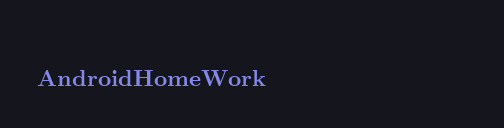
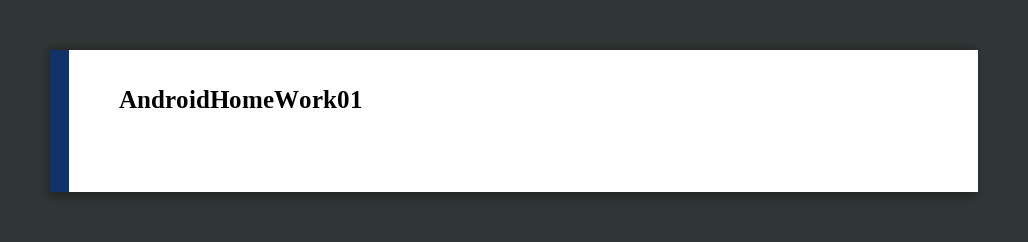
[37,70,266,86] AndroidHomeWork -> [119,90,363,108] AndroidHomeWork01

